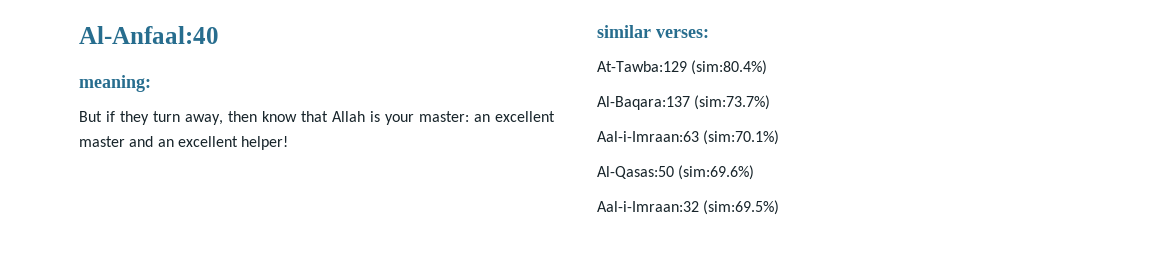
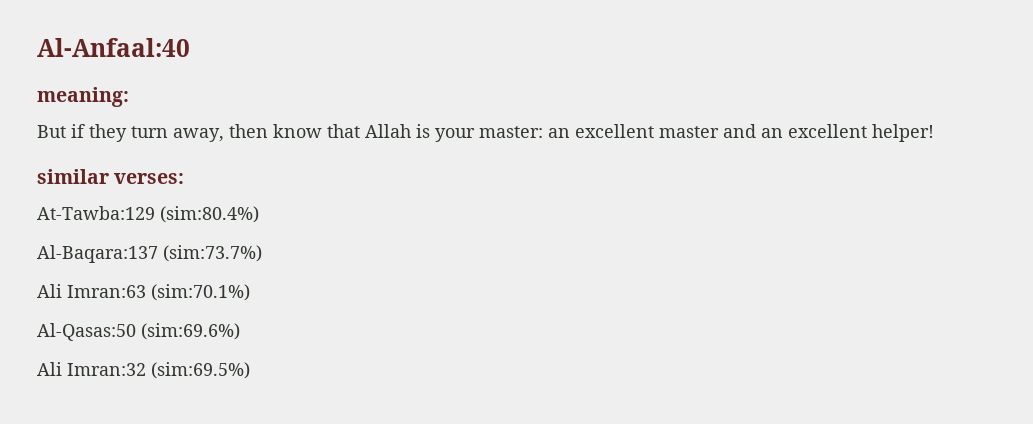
[597,131,699,142] Aal-i-Imraan:63 -> [37,284,146,298] Ali Imran:63
[597,201,699,212] Aal-i-Imraan:32 -> [37,362,146,376] Ali Imran:32

